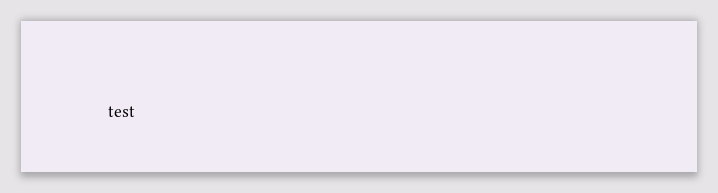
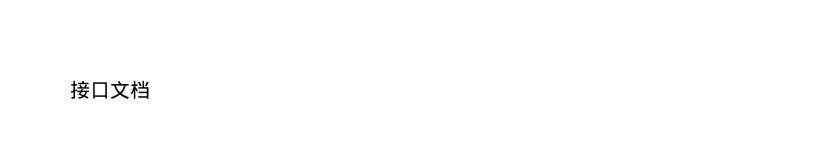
[108,106,135,117] test -> [70,80,150,99] 接口文档

